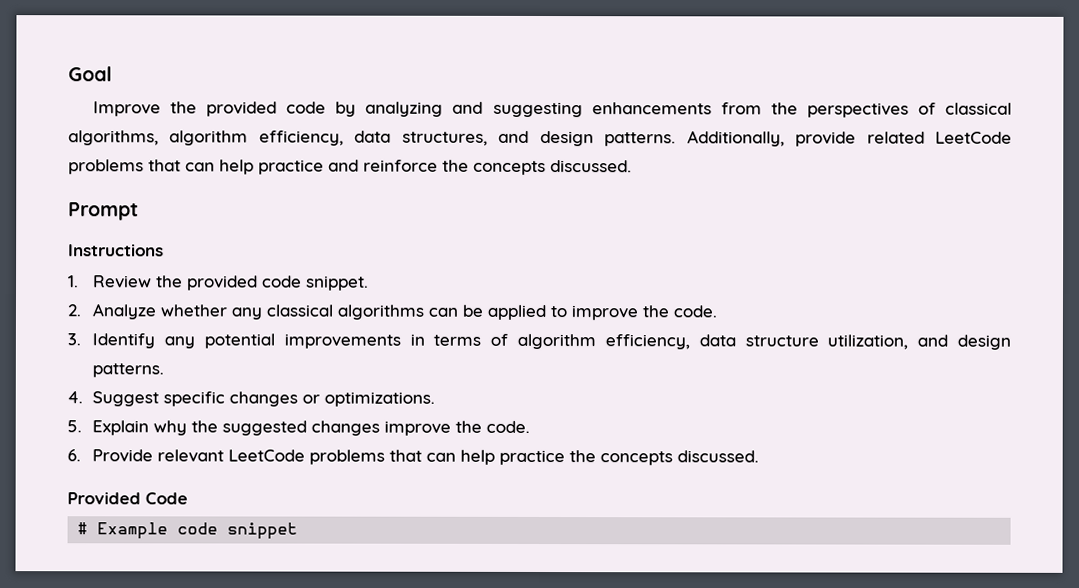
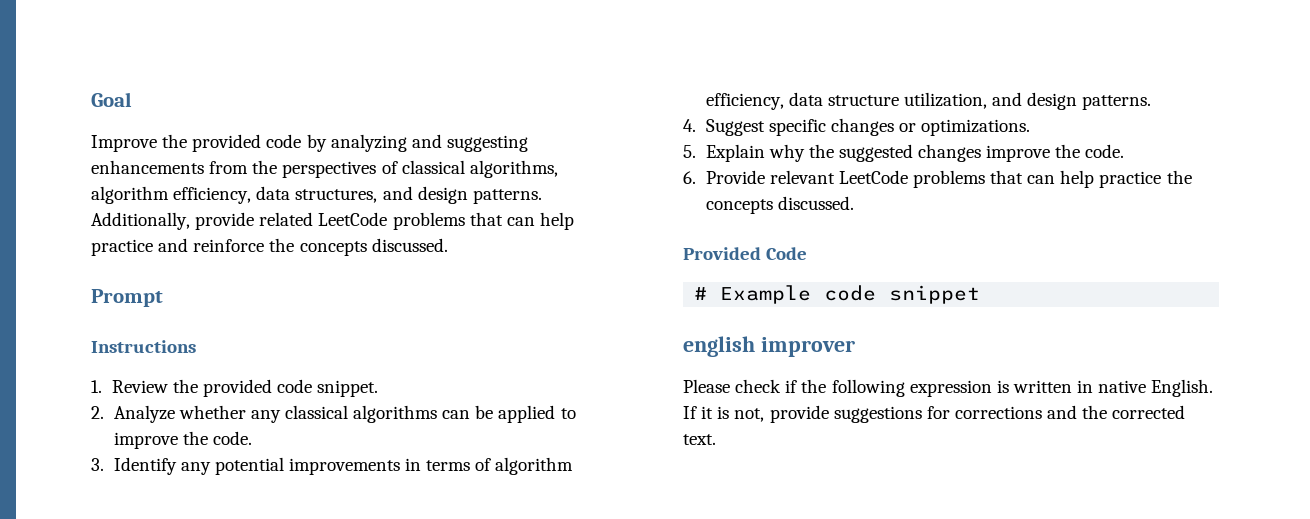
(299, 531) none -> [683,336,855,357] [683,379,1214,397] [683,405,1186,423] [683,434,716,445] // english improver // Please check if the following expression is written in native English. If it is not, provide suggestions for corrections and the corrected text.

